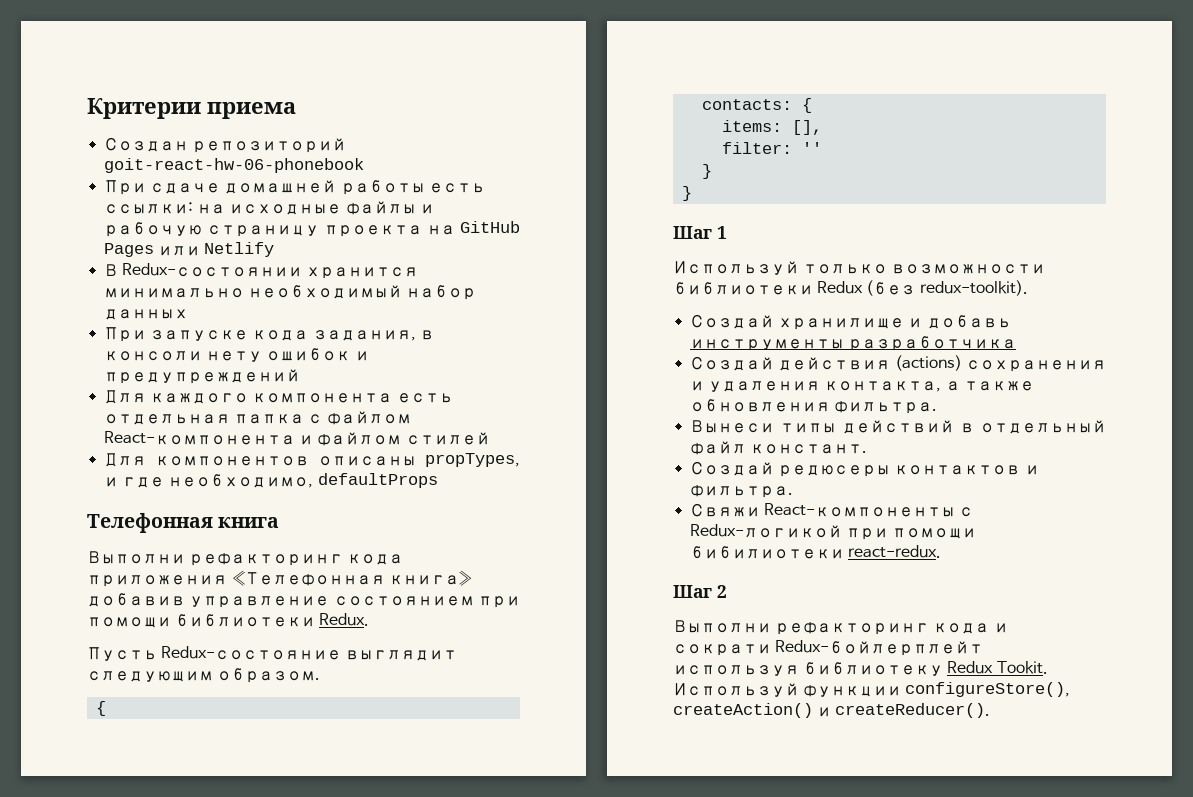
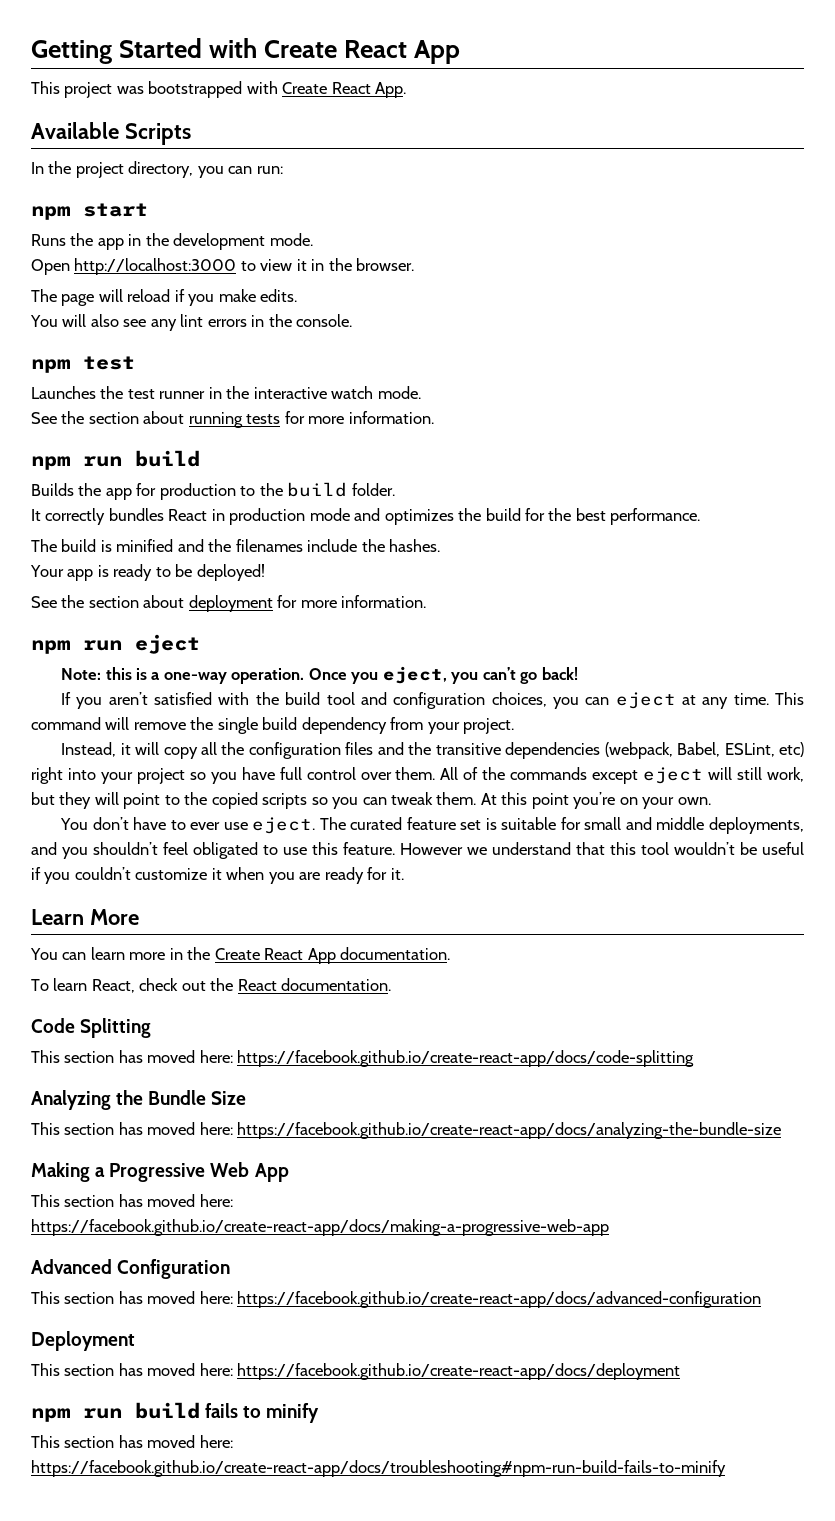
[87,98,296,119] [104,137,347,153] [104,158,365,173] [104,180,485,195] [104,201,434,215] [104,221,520,237] [104,242,275,257] [104,263,419,279] [104,285,477,300] [104,309,189,320] [104,327,434,342] [104,348,369,362] [104,369,301,384] [104,390,453,404] [104,411,411,425] [104,431,490,446] [104,453,520,467] [104,473,438,488] [87,512,280,533] [87,551,404,566] [87,570,474,587] [87,593,520,608] [87,613,370,628] [87,646,458,661] [87,668,321,683] [96,701,107,716] [702,98,813,113] [722,120,823,135] [722,142,823,154] [702,164,713,179] [682,186,693,201] [673,226,727,239] [673,261,1046,275] [673,280,1028,296] [690,314,1011,330] [690,336,1017,351] [690,355,1106,372] [690,381,1034,392] [690,399,938,414] [690,420,1106,434] [690,441,868,455] [690,461,1039,477] [690,485,794,498] [690,503,974,517] [690,524,977,540] [690,545,942,559] [673,585,727,598] [673,620,1008,635] [673,640,984,656] [673,661,1048,676] [673,682,1071,697] [673,703,991,718] Критерии приема // Создан репозиторий goit-react-hw-06-phonebook // При сдаче домашней работы есть ссылки: на исходные файлы и рабочую страницу проекта на GitHub Pages или Netlify // В Redux-состоянии хранится минимально необходимый набор данных // При запуске кода задания, в консоли нету ошибок и предупреждений // Для каждого компонента есть отдельная папка с файлом React-компонента и файлом стилей // Для компонентов описаны propTypes, и где необходимо, defaultProps // Телефонная книга // Выполни рефакторинг кода приложения «Телефонная книга» добавив управление состоянием при помощи библиотеки Redux. // Пусть Redux-состояние выглядит следующим образом. // { // contacts: { // items: [], // filter: '' // } // } // Шаг 1 // Используй только возможности библиотеки Redux (без redux-toolkit). // Создай хранилище и добавь инструменты разработчика // Создай действия (actions) сохранения и удаления контакта, а также обновления фильтра. // Вынеси типы действий в отдельный файл констант. // Создай редюсеры контактов и фильтра. // Свяжи React-компоненты с Redux-логикой при помощи бибилиотеки react-redux. // Шаг 2 // Выполни рефакторинг кода и сократи Redux-бойлерплейт используя библиотеку Redux Tookit. Используй функции configureStore(), createAction() и createReducer(). -> [31,38,461,64] [31,81,407,98] [31,122,191,145] [31,161,283,178] [31,203,148,220] [31,233,313,250] [31,258,415,275] [31,289,298,306] [30,314,353,331] [31,356,135,373] [31,386,421,399] [31,411,434,428] [31,450,200,470] [31,482,395,500] [31,508,701,525] [31,539,441,552] [30,564,265,581] [31,595,427,612] [31,634,200,654] [61,666,578,684] [61,692,805,709] [31,717,515,734] [61,742,804,759] [31,767,805,784] [31,792,711,809] [60,817,804,834] [31,842,805,859] [31,867,404,884] [31,909,139,925] [30,947,451,964] [31,978,392,993] [31,1018,152,1038] [31,1050,695,1067] [31,1090,247,1110] [31,1122,782,1139] [31,1162,289,1182] [31,1194,233,1207] [31,1219,609,1236] [31,1259,231,1279] [31,1291,762,1308] [31,1331,135,1351] [31,1363,681,1380] [31,1402,320,1423] [31,1435,233,1448] [31,1460,726,1477] Getting Started with Create React App // This project was bootstrapped with Create React App. // Available Scripts // In the project directory, you can run: // npm start // Runs the app in the development mode. // Open http://localhost:3000 to view it in the browser. // The page will reload if you make edits. // You will also see any lint errors in the console. // npm test // Launches the test runner in the interactive watch mode. // See the section about running tests for more information. // npm run build // Builds the app for production to the build folder. // It correctly bundles React in production mode and optimizes the build for the best performance. // The build is minified and the filenames include the hashes. // Your app is ready to be deployed! // See the section about deployment for more information. // npm run eject // Note: this is a one-way operation. Once you eject, you can’t go back! // If you aren’t satisfied with the build tool and configuration choices, you can eject at any time. This command will remove the single build dependency from your project. // Instead, it will copy all the configuration files and the transitive dependencies (webpack, Babel, ESLint, etc) right into your project so you have full control over them. All of the commands except eject will still work, but they will point to the copied scripts so you can tweak them. At this point you’re on your own. // You don’t have to ever use eject. The curated feature set is suitable for small and middle deployments, and you shouldn’t feel obligated to use this feature. However we understand that this tool wouldn’t be useful if you couldn’t customize it when you are ready for it. // Learn More // You can learn more in the Create React App documentation. // To learn React, check out the React documentation. // Code Splitting // This section has moved here: https://facebook.github.io/create-react-app/docs/code-splitting // Analyzing the Bundle Size // This section has moved here: https://facebook.github.io/create-react-app/docs/analyzing-the-bundle-size // Making a Progressive Web App // This section has moved here: https://facebook.github.io/create-react-app/docs/making-a-progressive-web-app // Advanced Configuration // This section has moved here: https://facebook.github.io/create-react-app/docs/advanced-configuration // Deployment // This section has moved here: https://facebook.github.io/create-react-app/docs/deployment // npm run build fails to minify // This section has moved here: https://facebook.github.io/create-react-app/docs/troubleshooting#npm-run-build-fails-to-minify

